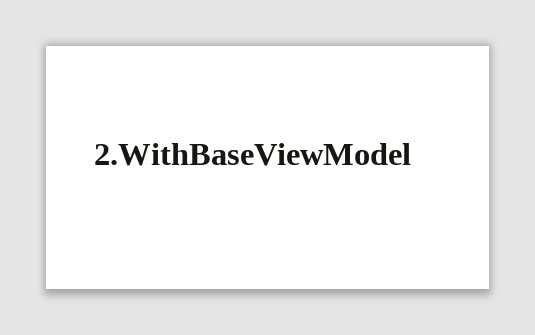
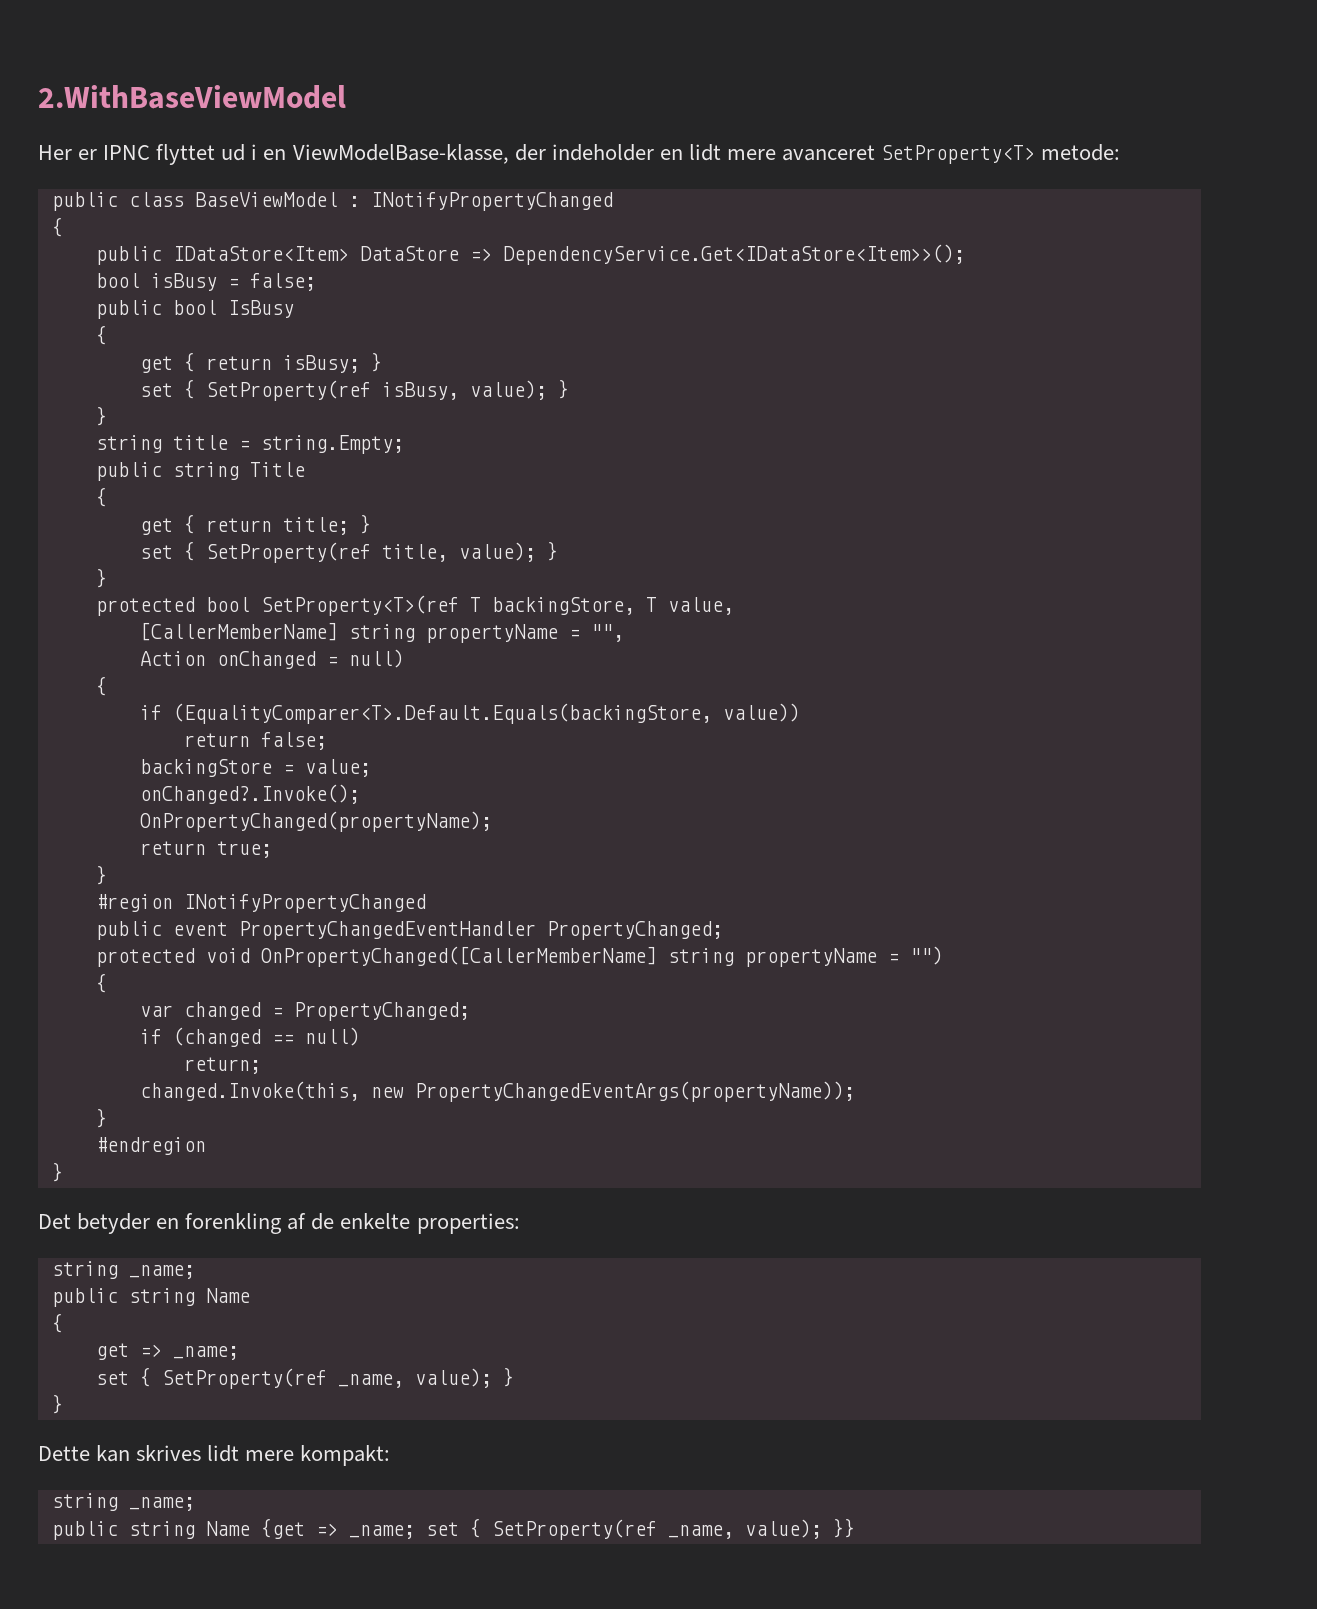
(411, 154) none -> [38,144,1121,165] [51,192,613,211] [51,217,63,237] [95,244,965,265] [95,273,316,291] [95,300,294,319] [95,325,107,345] [139,352,382,373] [139,379,569,401] [95,406,107,426] [95,435,404,454] [95,462,305,481] [95,487,107,507] [139,514,371,535] [139,541,558,563] [95,568,107,588] [95,595,734,616] [139,622,624,643] [139,649,404,669] [95,676,107,696] [139,703,800,724] [183,732,327,750] [139,759,371,777] [139,784,360,804] [139,811,492,832] [139,841,272,858] [95,865,107,885] [95,894,426,913] [95,921,723,940] [95,946,943,967] [95,973,107,993] [139,1002,470,1021] [139,1027,360,1047] [183,1057,261,1074] [139,1081,855,1102] [95,1108,107,1128] [95,1137,206,1155] [51,1162,63,1182] [38,1213,520,1234] [51,1261,195,1279] [51,1288,250,1307] [51,1313,63,1333] [95,1343,239,1360] [95,1367,514,1389] [51,1394,63,1414] [38,1445,391,1466] [51,1493,195,1511] [51,1518,855,1540] // Her er IPNC flyttet ud i en ViewModelBase-klasse, der indeholder en lidt mere avanceret SetProperty<T> metode: // public class BaseViewModel : INotifyPropertyChanged // { // public IDataStore<Item> DataStore => DependencyService.Get<IDataStore<Item>>(); // bool isBusy = false; // public bool IsBusy // { // get { return isBusy; } // set { SetProperty(ref isBusy, value); } // } // string title = string.Empty; // public string Title // { // get { return title; } // set { SetProperty(ref title, value); } // } // protected bool SetProperty<T>(ref T backingStore, T value, // [CallerMemberName] string propertyName = "", // Action onChanged = null) // { // if (EqualityComparer<T>.Default.Equals(backingStore, value)) // return false; // backingStore = value; // onChanged?.Invoke(); // OnPropertyChanged(propertyName); // return true; // } // #region INotifyPropertyChanged // public event PropertyChangedEventHandler PropertyChanged; // protected void OnPropertyChanged([CallerMemberName] string propertyName = "") // { // var changed = PropertyChanged; // if (changed == null) // return; // changed.Invoke(this, new PropertyChangedEventArgs(propertyName)); // } // #endregion // } // Det betyder en forenkling af de enkelte properties: // string _name; // public string Name // { // get => _name; // set { SetProperty(ref _name, value); } // } // Dette kan skrives lidt mere kompakt: // string _name; // public string Name {get => _name; set { SetProperty(ref _name, value); }}

